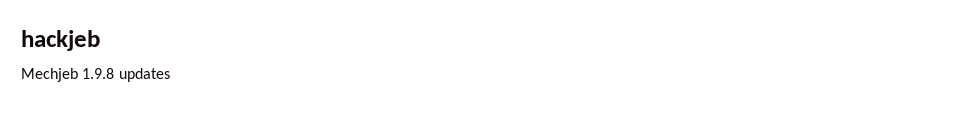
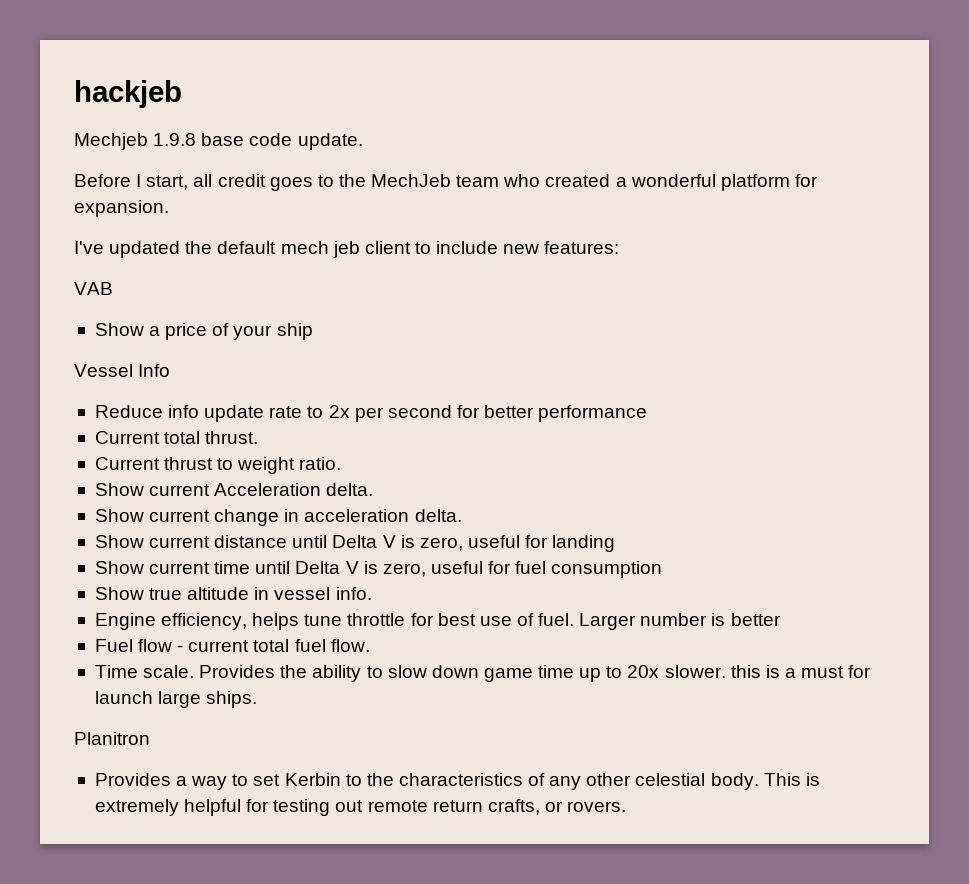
[118,68,170,82] updates -> [201,133,363,150] [74,174,818,191] [74,200,169,217] [74,241,620,258] [74,282,113,295] [94,323,313,340] [74,364,171,377] [94,405,648,422] [94,431,259,444] [94,457,342,474] [94,483,374,496] [94,509,462,526] [94,535,616,552] [94,561,663,578] [94,587,372,600] [94,613,781,630] [94,639,370,652] [94,665,872,682] [94,691,258,708] [74,732,150,745] [94,773,820,790] [94,799,627,816] base code update. // Before I start, all credit goes to the MechJeb team who created a wonderful platform for expansion. // I've updated the default mech jeb client to include new features: // VAB // Show a price of your ship // Vessel Info // Reduce info update rate to 2x per second for better performance // Current total thrust. // Current thrust to weight ratio. // Show current Acceleration delta. // Show current change in acceleration delta. // Show current distance until Delta V is zero, useful for landing // Show current time until Delta V is zero, useful for fuel consumption // Show true altitude in vessel info. // Engine efficiency, helps tune throttle for best use of fuel. Larger number is better // Fuel flow - current total fuel flow. // Time scale. Provides the ability to slow down game time up to 20x slower. this is a must for launch large ships. // Planitron // Provides a way to set Kerbin to the characteristics of any other celestial body. This is extremely helpful for testing out remote return crafts, or rovers.

